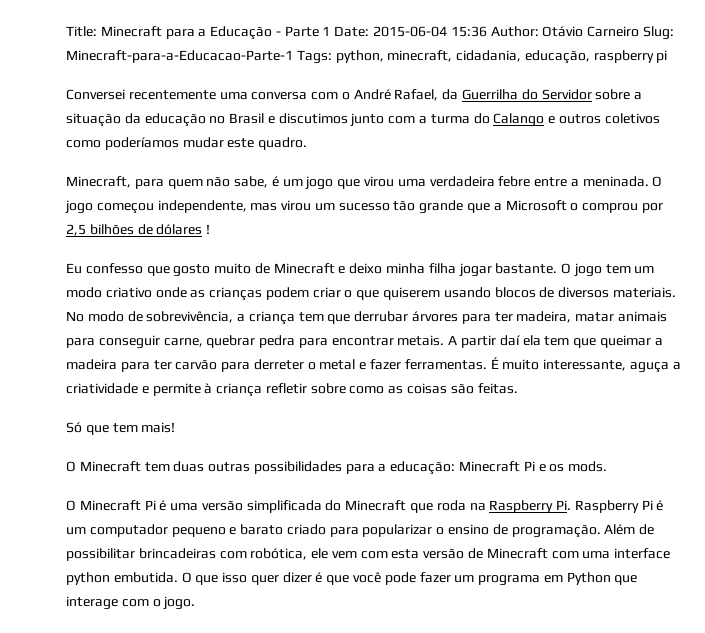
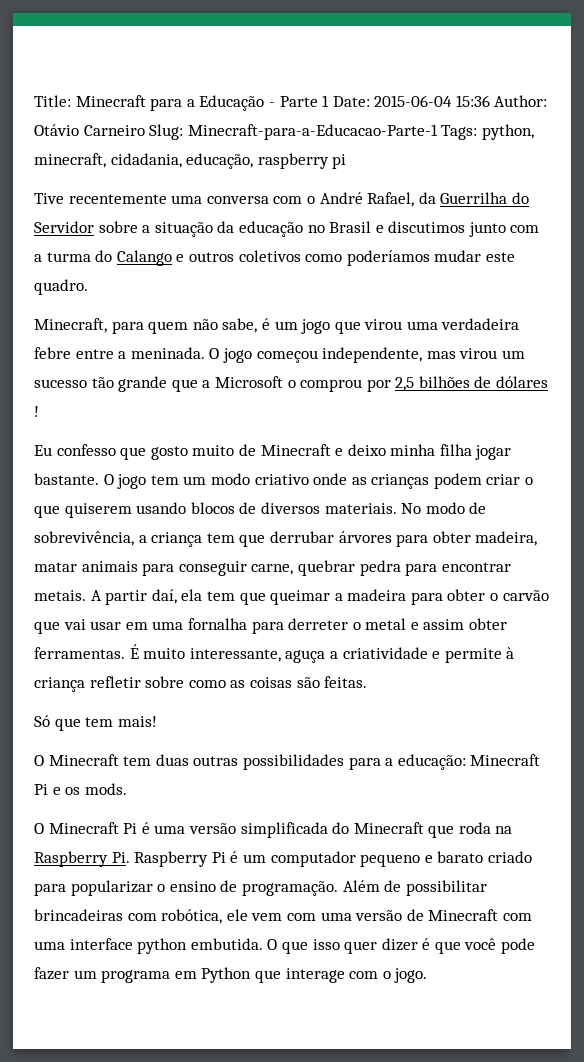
[66,89,125,100] Conversei -> [34,193,64,204] Tive
[494,312,513,322] ter -> [432,531,471,543] obter
[499,335,520,346] daí -> [151,589,177,604] daí,
[153,359,218,370] ter carvão -> [447,589,549,601] [34,618,247,634] obter o carvão que vai usar em uma fornalha
[370,359,402,370] fazer -> [423,618,508,630] assim obter
[391,549,420,559] esta -> [320,912,352,921] uma

